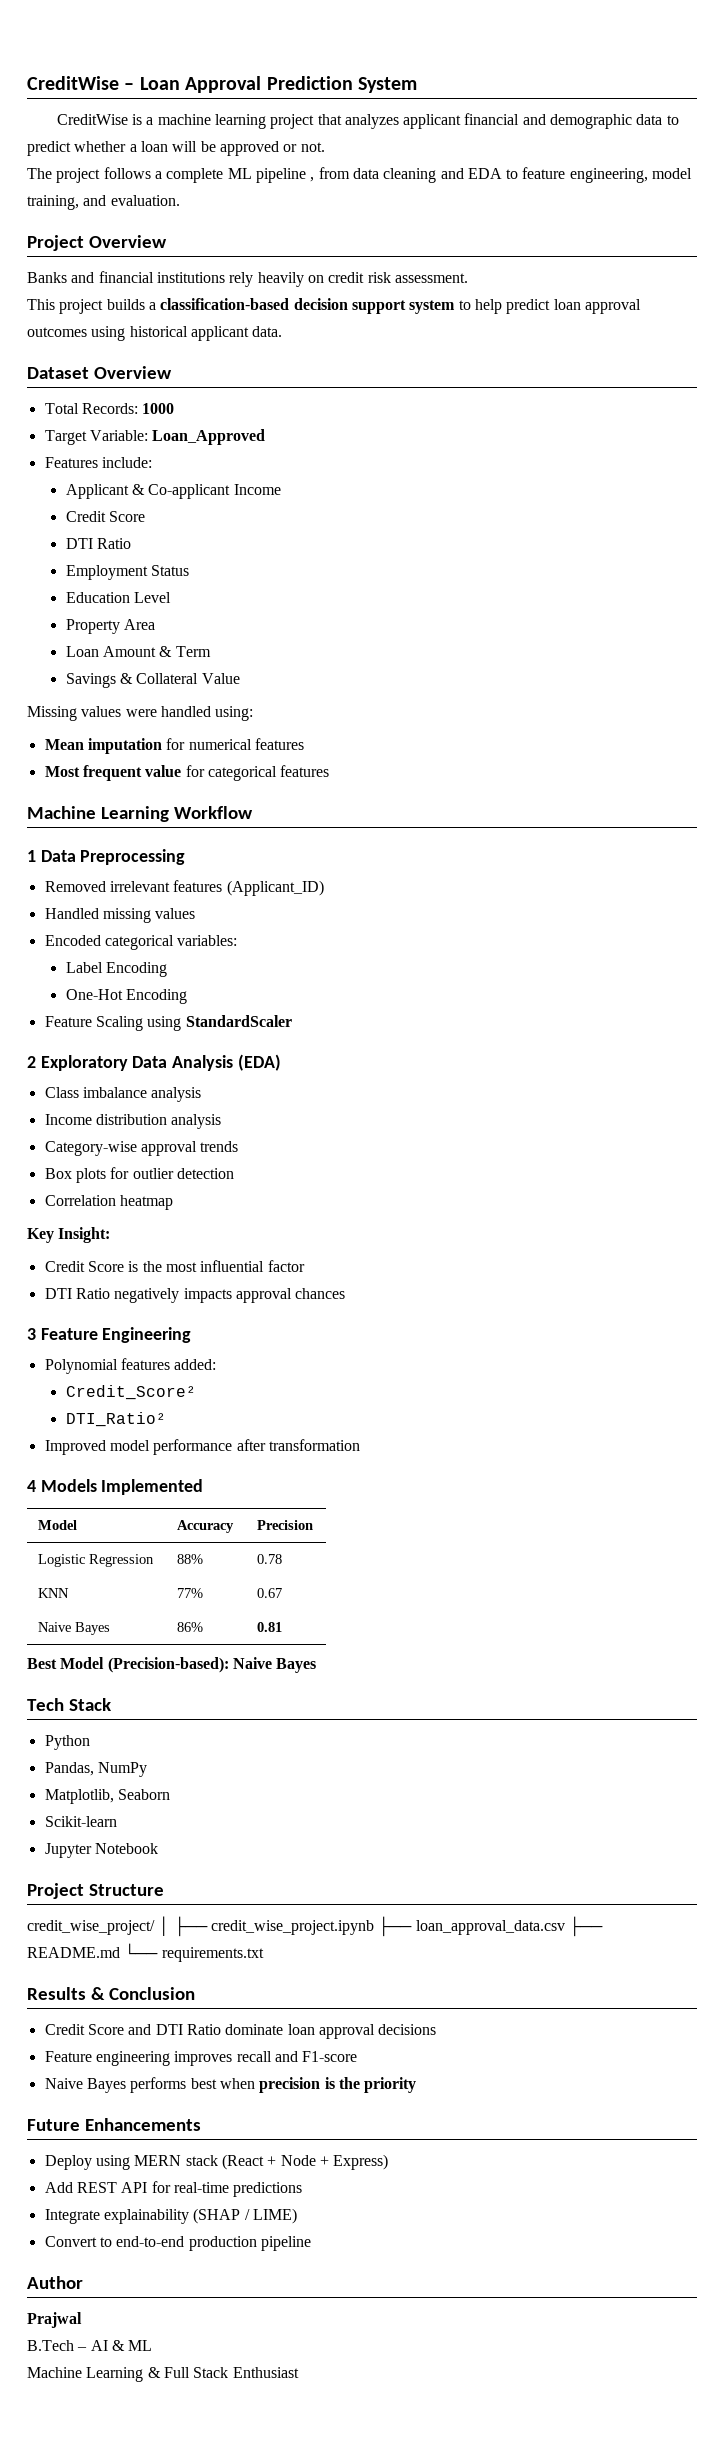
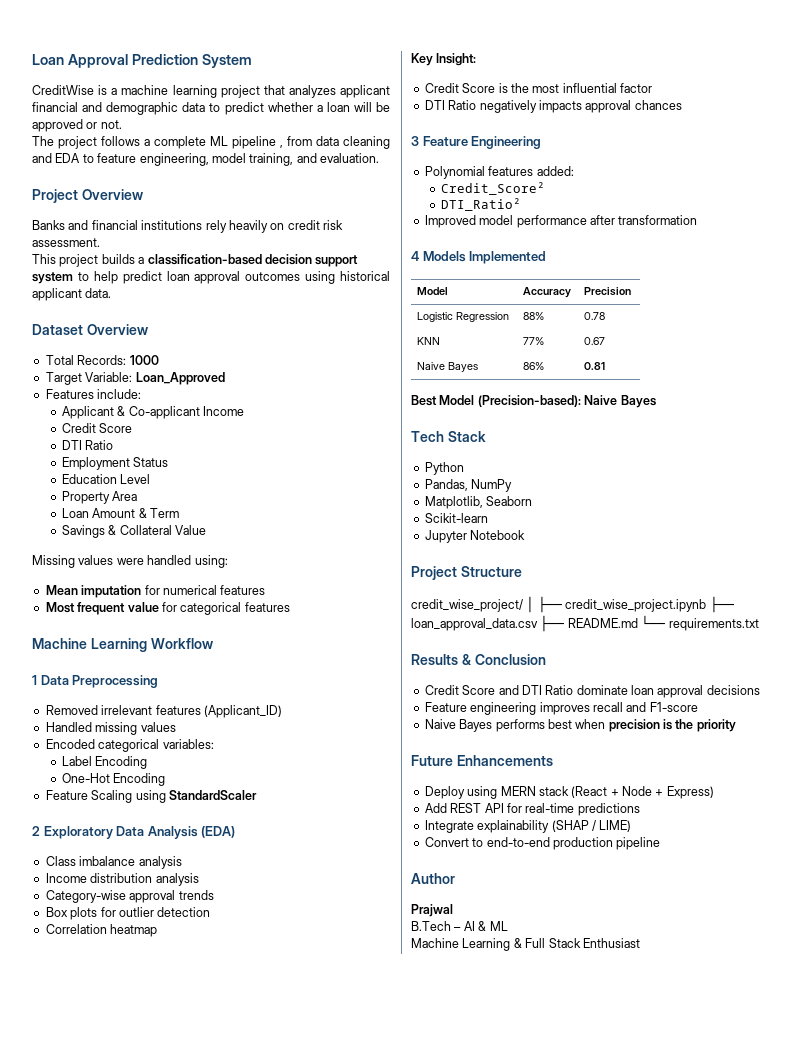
[27,76,135,90] CreditWise – -> (32, 59) none

